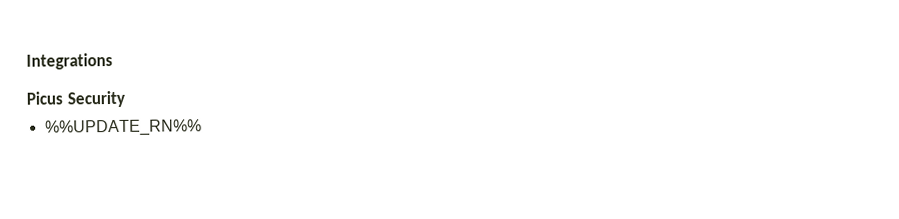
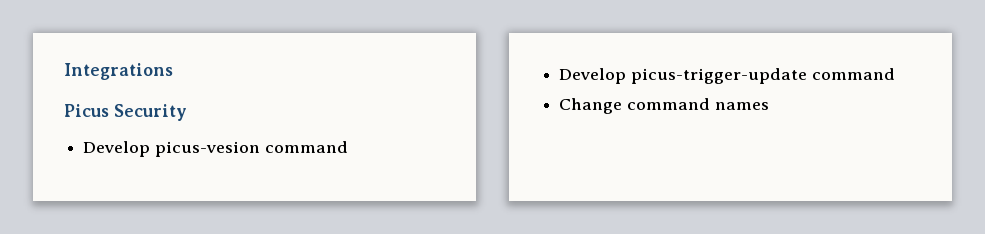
[44,119,202,137] %%UPDATE_RN%% -> [83,141,348,157] [559,68,895,84] [559,98,769,114] Develop picus-vesion command // Develop picus-trigger-update command // Change command names

